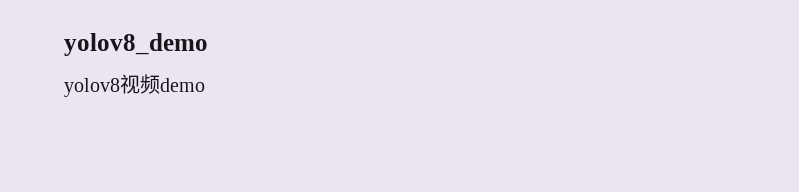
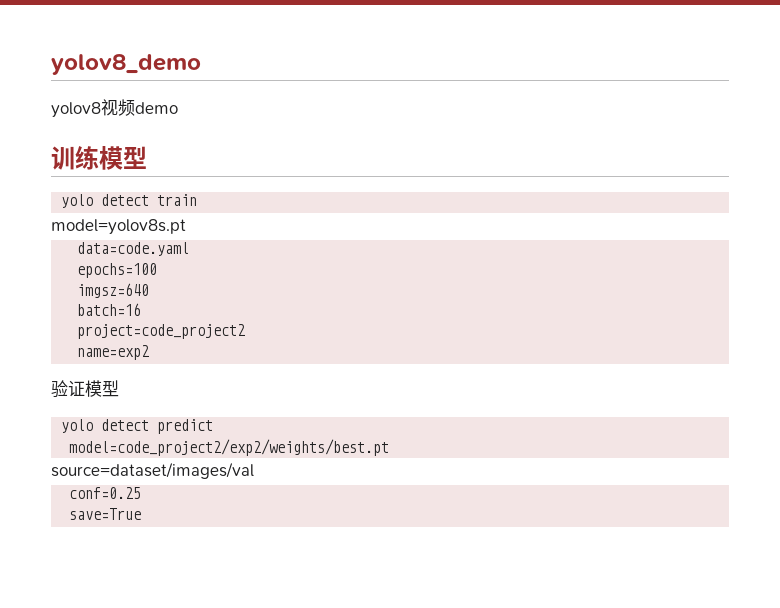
(205, 85) none -> [51,146,147,170] [61,194,198,208] [51,219,186,235] [77,242,190,256] [77,263,158,278] [77,283,150,298] [77,303,142,316] [77,324,246,339] [77,345,150,360] [51,380,119,398] [61,419,214,434] [69,439,390,456] [51,462,254,479] [69,487,142,499] [69,508,142,520] // 训练模型 // yolo detect train // model=yolov8s.pt // data=code.yaml // epochs=100 // imgsz=640 // batch=16 // project=code_project2 // name=exp2 // 验证模型 // yolo detect predict // model=code_project2/exp2/weights/best.pt // source=dataset/images/val // conf=0.25 // save=True

